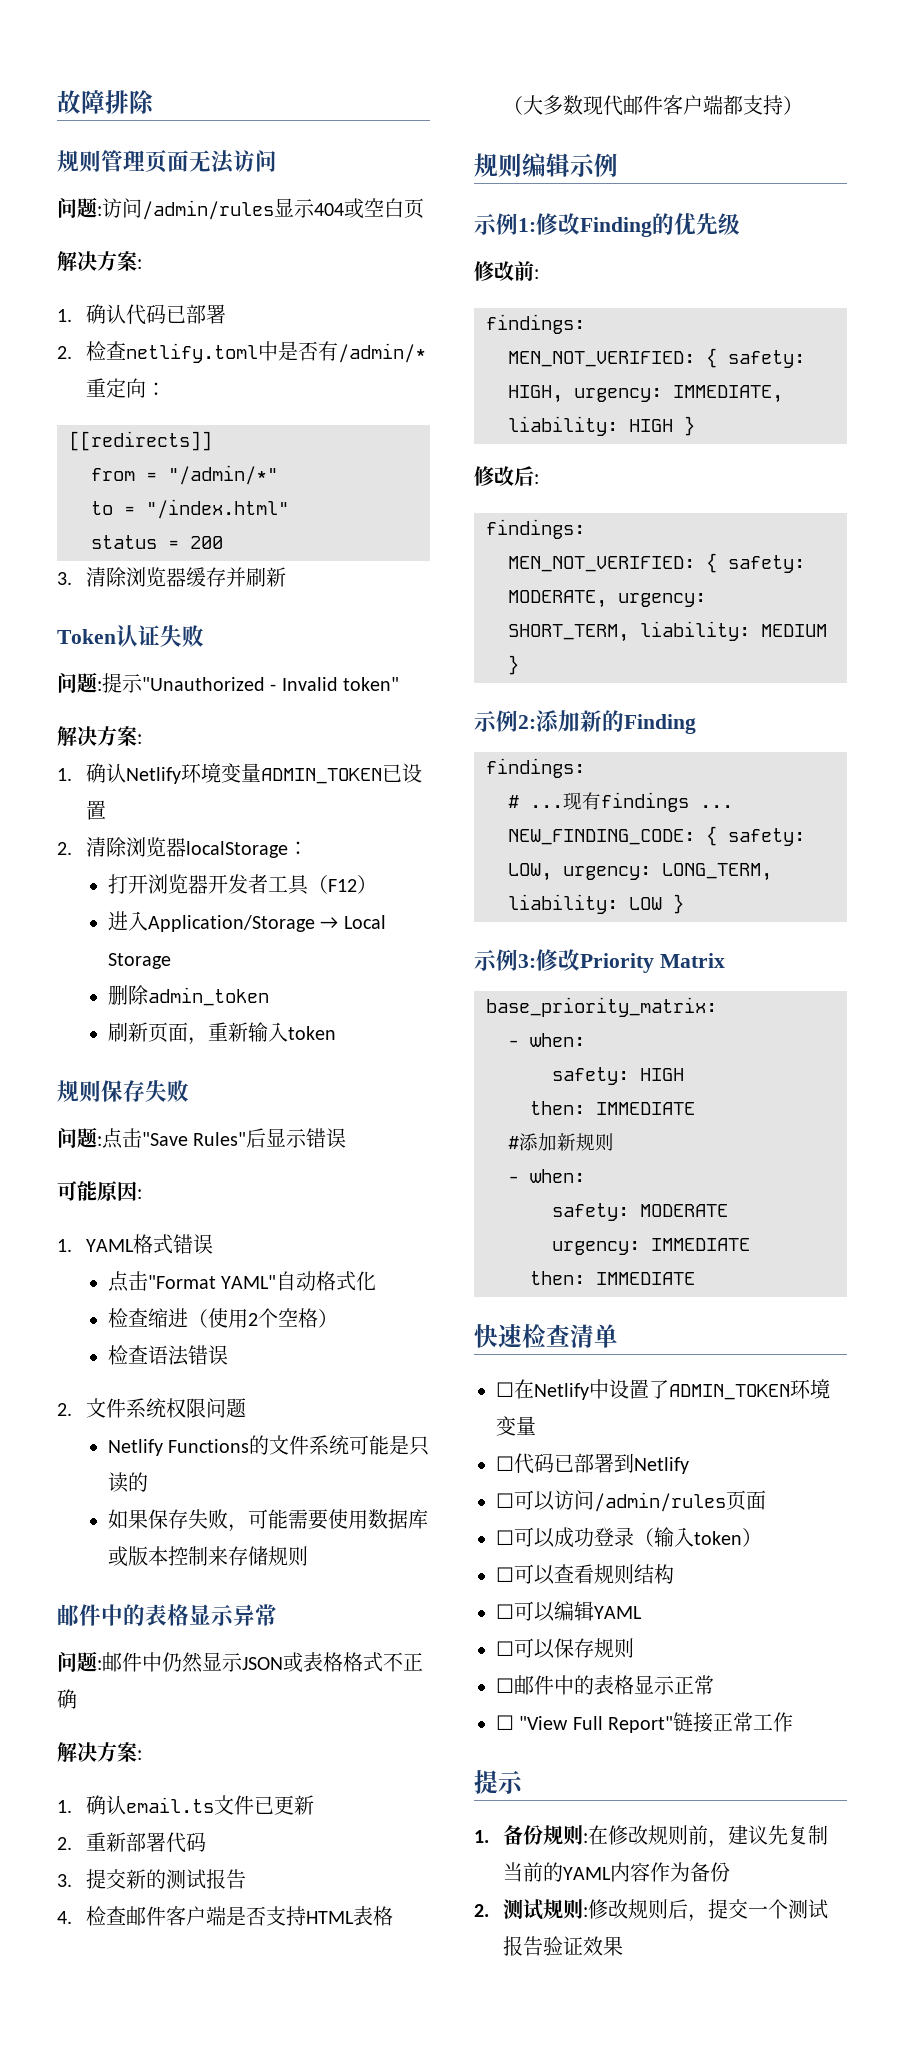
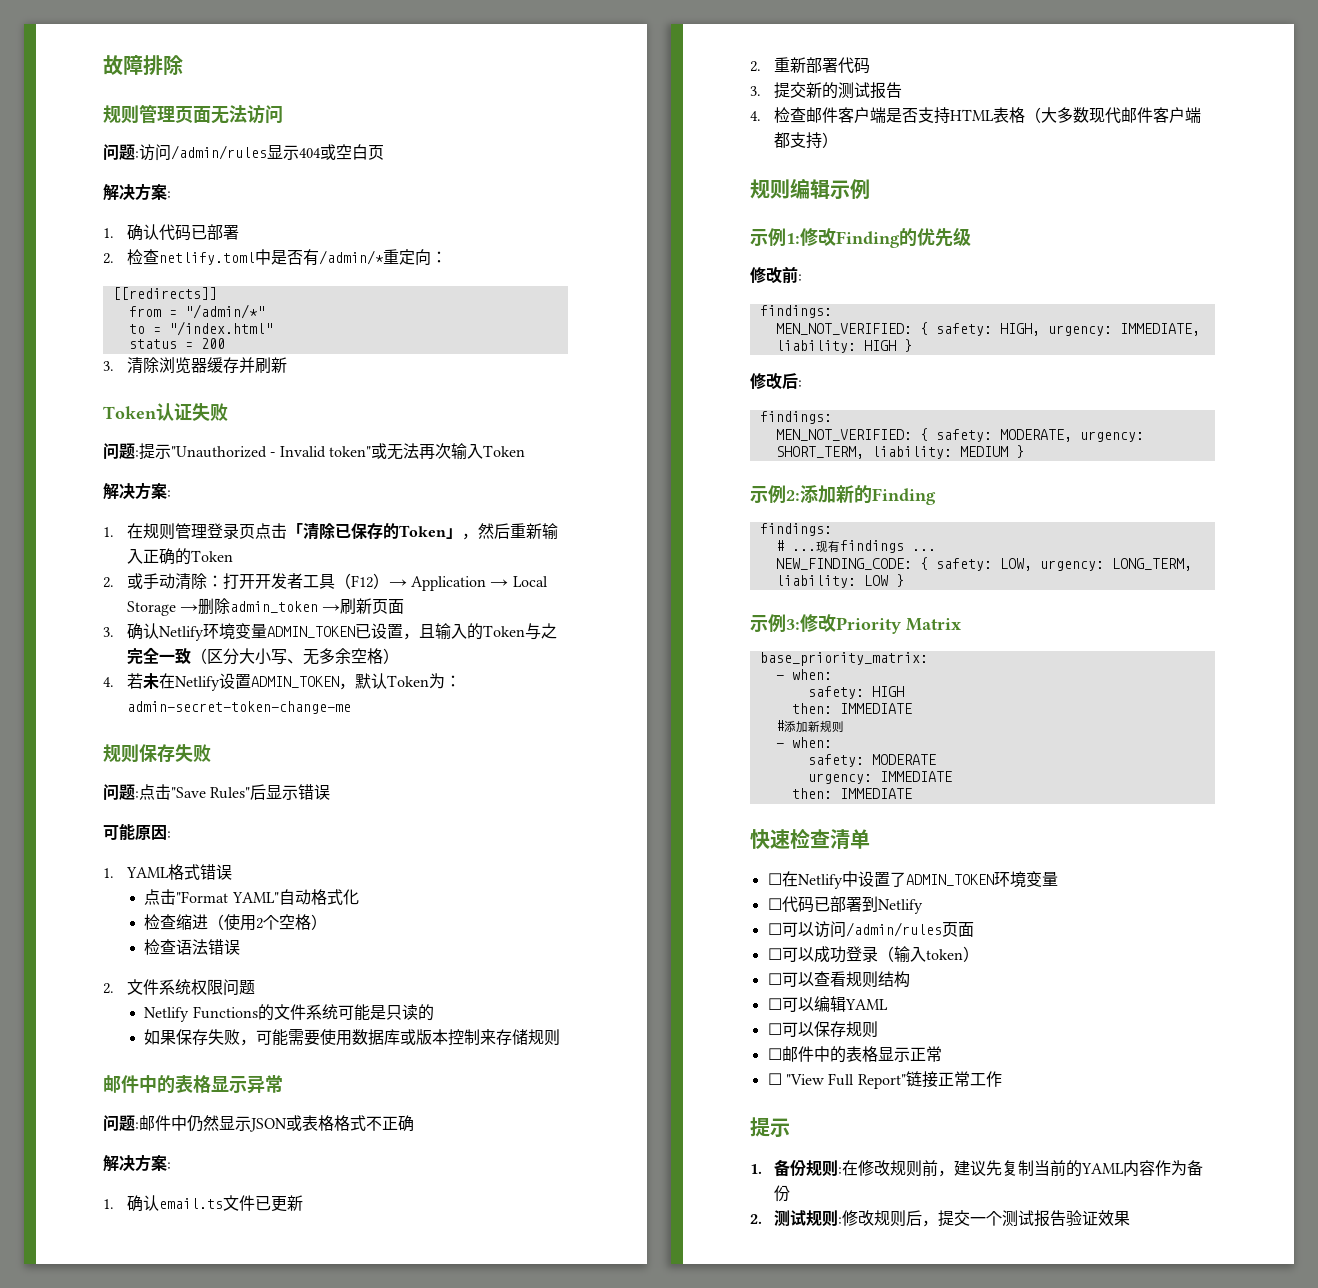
[57,726,142,746] [57,768,72,781] // 解决方案: // 1. -> [370,443,525,460] [103,482,171,500] [103,523,558,540] [126,548,233,565] [103,573,548,591] [126,598,405,616] [103,627,114,637] 或无法再次输入Token // 解决方案: // 1.在规则管理登录页点击「清除已保存的Token」，然后重新输入正确的Token // 2.或手动清除：打开开发者工具（F12）→ Application → Local Storage →删除admin_token →刷新页面 // 3.
[57,837,308,858] [107,874,377,895] [107,911,386,932] [107,953,171,969] [107,985,269,1006] [107,1022,336,1045] // 2.清除浏览器localStorage： // 打开浏览器开发者工具（F12） // 进入Application/Storage → Local Storage // 删除admin_token // 刷新页面，重新输入token -> [402,623,557,640] [126,647,399,665] [103,673,461,691] [126,701,351,714] ，且输入的Token与之完全一致（区分大小写、无多余空格） // 4.若未在Netlify设置ADMIN_TOKEN，默认Token为：admin-secret-token-change-me

